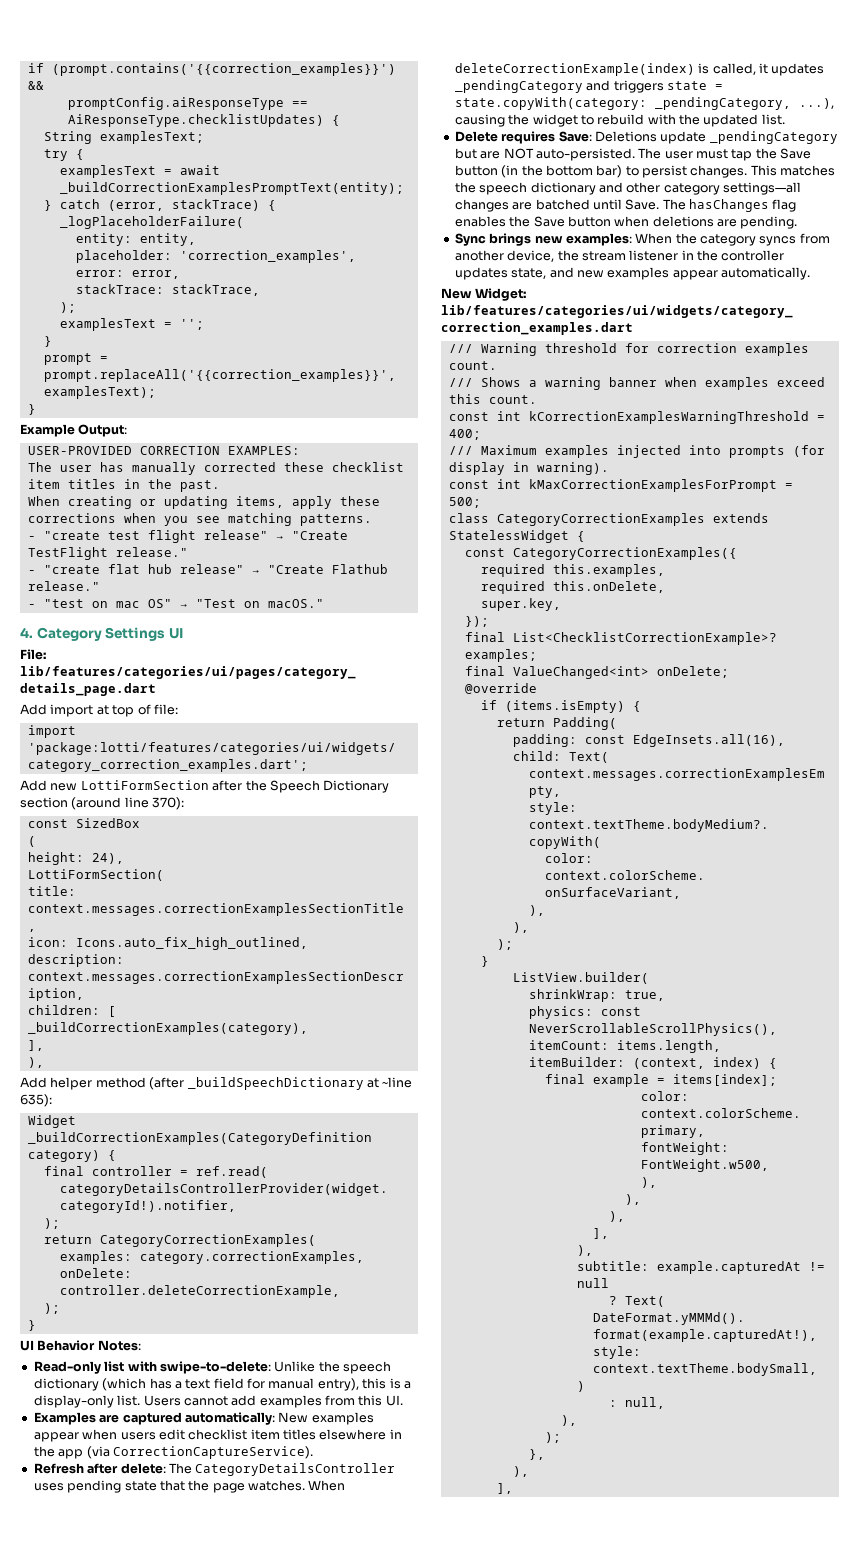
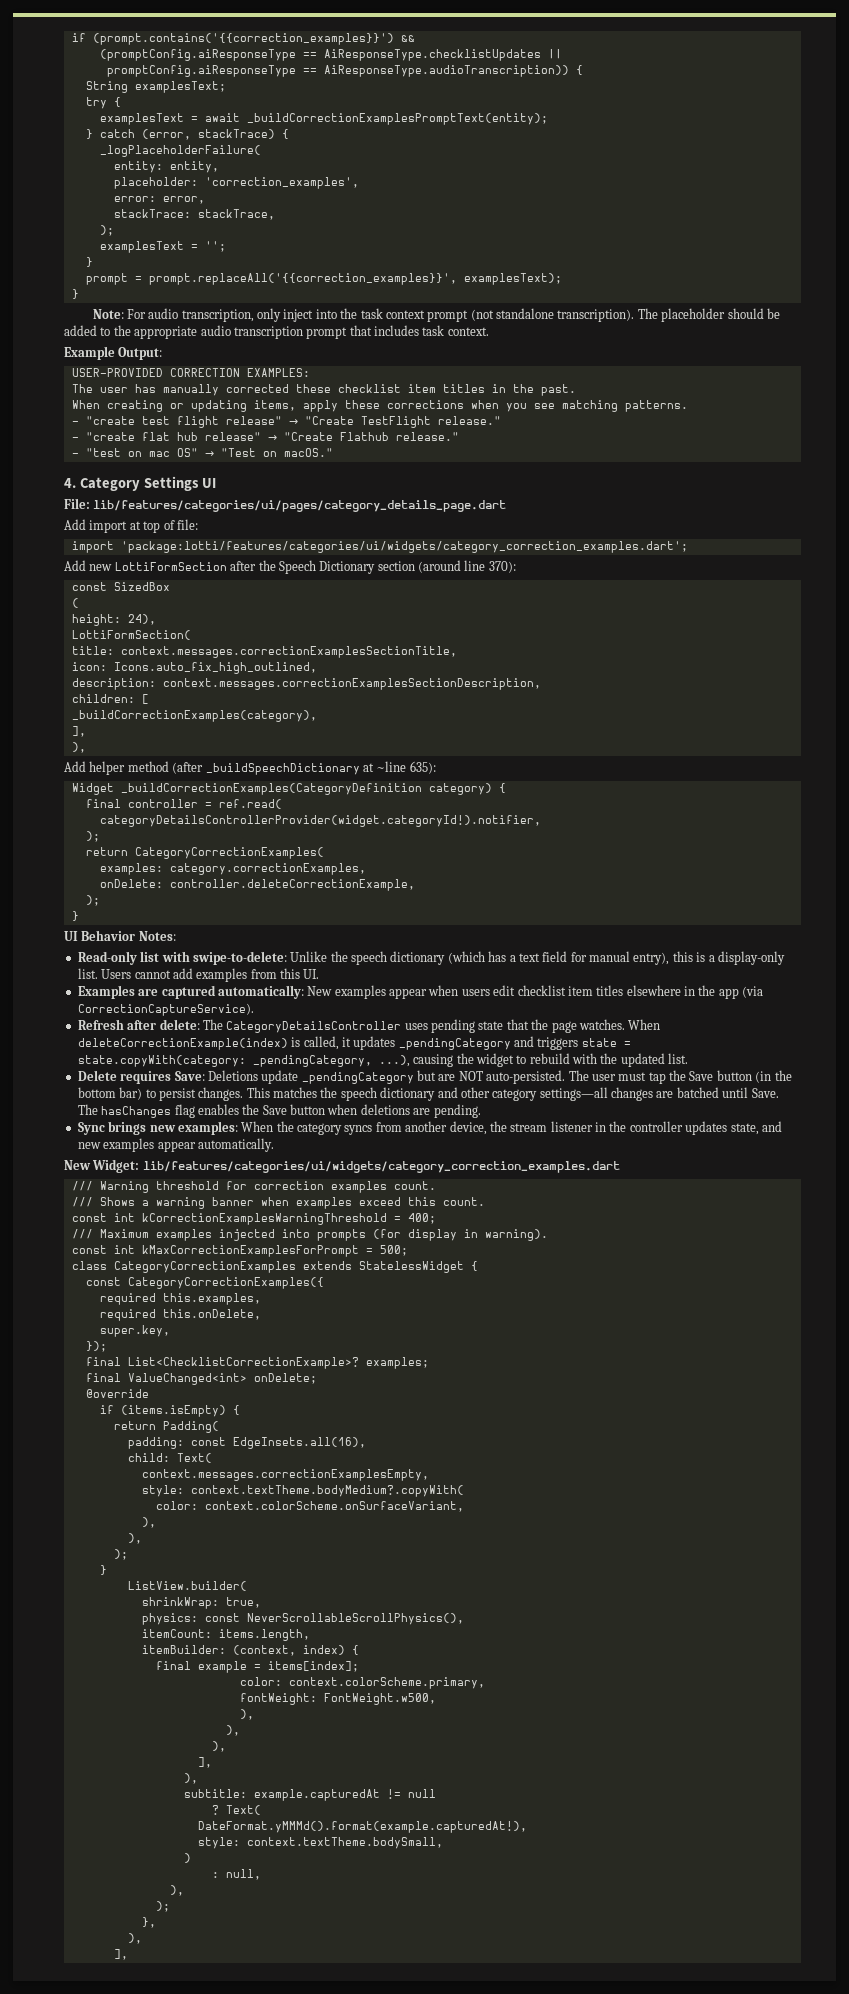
(44, 85) none -> [99,49,562,61] // (promptConfig.aiResponseType == AiResponseType.checklistUpdates ||
[67,114,324,127] AiResponseType.checklistUpdates) -> [323,65,569,77] AiResponseType.audioTranscription))
(36, 409) none -> [92,308,780,322] [64,325,489,339] // Note: For audio transcription, only inject into the task context prompt (not standalone transcription). The placeholder should be added to the appropriate audio transcription prompt that includes task context.

